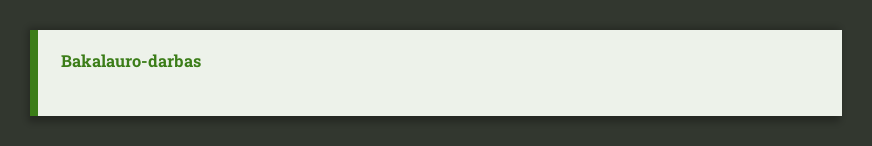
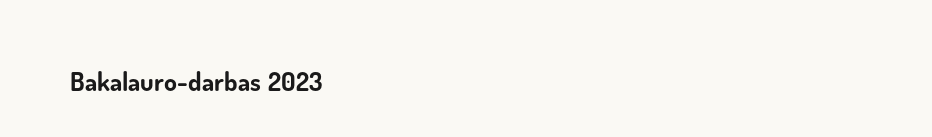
(201, 61) none -> [268,72,324,91] 2023

